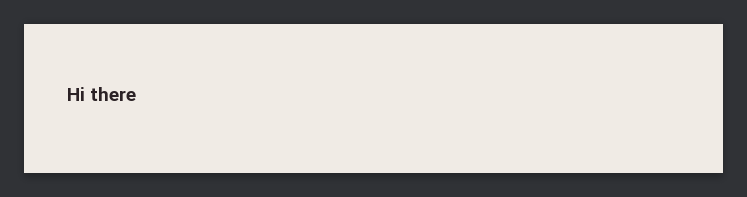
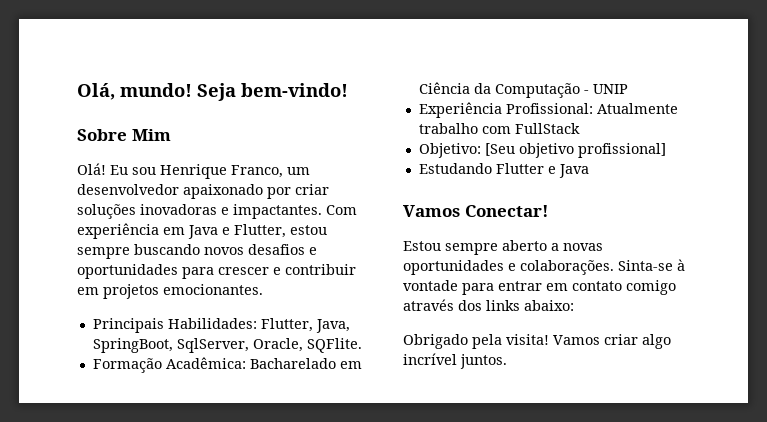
[67,87,137,101] Hi there -> [77,83,348,101] [77,129,171,141] [77,163,310,179] [77,184,329,199] [77,204,357,219] [77,223,327,239] [77,244,317,259] [77,264,356,279] [77,284,263,299] [92,318,350,333] [92,338,362,353] [92,357,362,373] [418,82,628,98] [418,102,678,118] [418,123,580,134] [418,143,666,158] [418,163,589,178] [403,205,549,217] [403,240,603,255] [403,259,685,275] [403,280,676,295] [403,299,574,311] [403,334,671,349] [403,353,507,369] Olá, mundo! Seja bem-vindo! // Sobre Mim // Olá! Eu sou Henrique Franco, um desenvolvedor apaixonado por criar soluções inovadoras e impactantes. Com experiência em Java e Flutter, estou sempre buscando novos desafios e oportunidades para crescer e contribuir em projetos emocionantes. // Principais Habilidades: Flutter, Java, SpringBoot, SqlServer, Oracle, SQFlite. // Formação Acadêmica: Bacharelado em Ciência da Computação - UNIP // Experiência Profissional: Atualmente trabalho com FullStack // Objetivo: [Seu objetivo profissional] // Estudando Flutter e Java // Vamos Conectar! // Estou sempre aberto a novas oportunidades e colaborações. Sinta-se à vontade para entrar em contato comigo através dos links abaixo: // Obrigado pela visita! Vamos criar algo incrível juntos.

